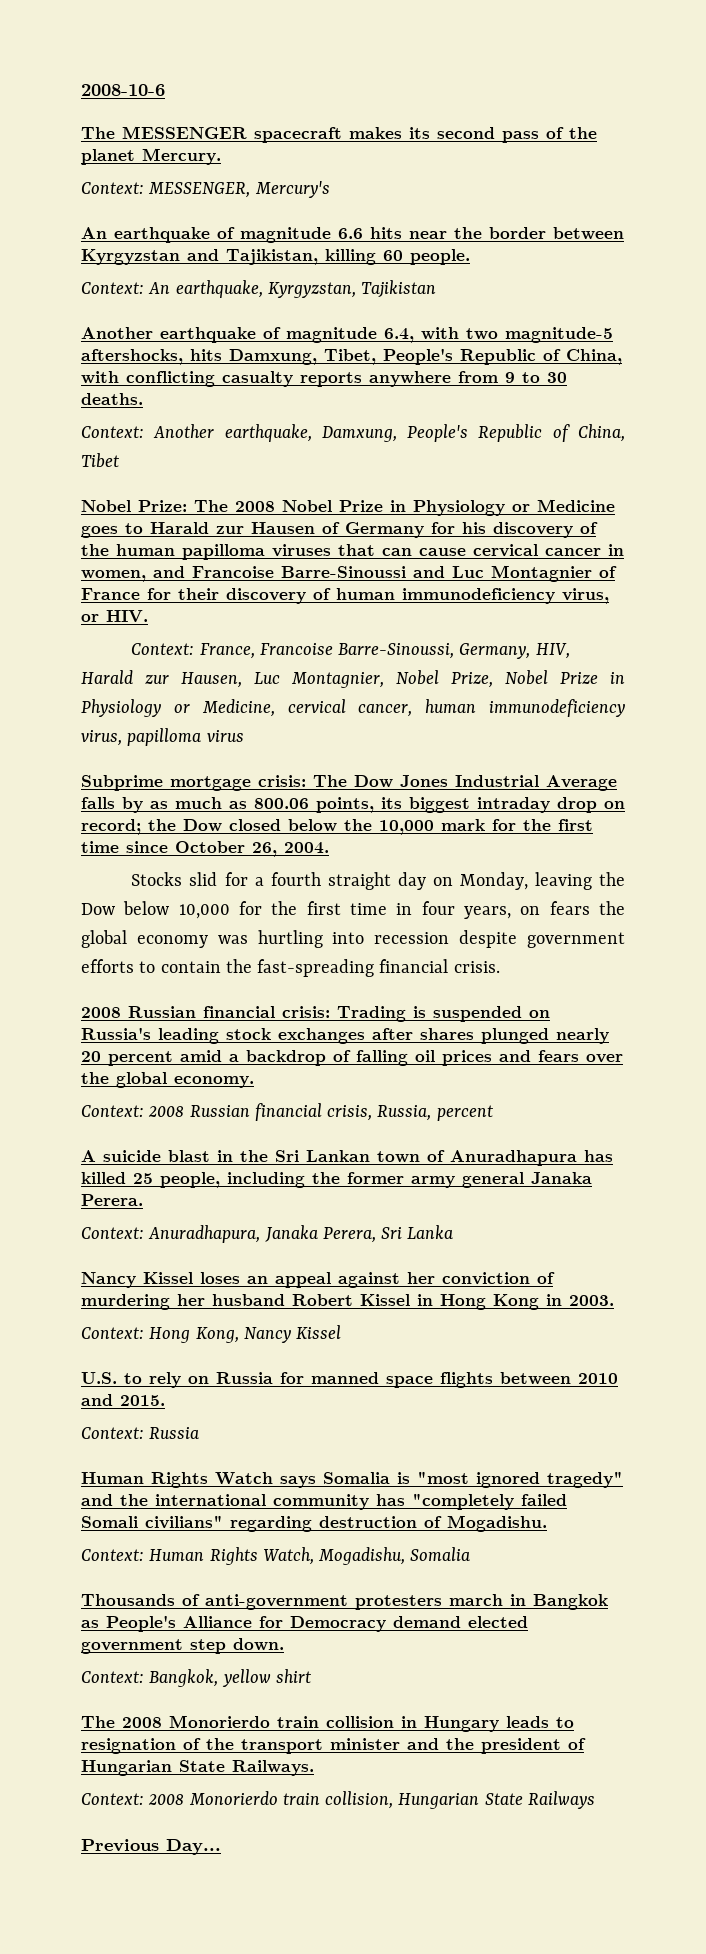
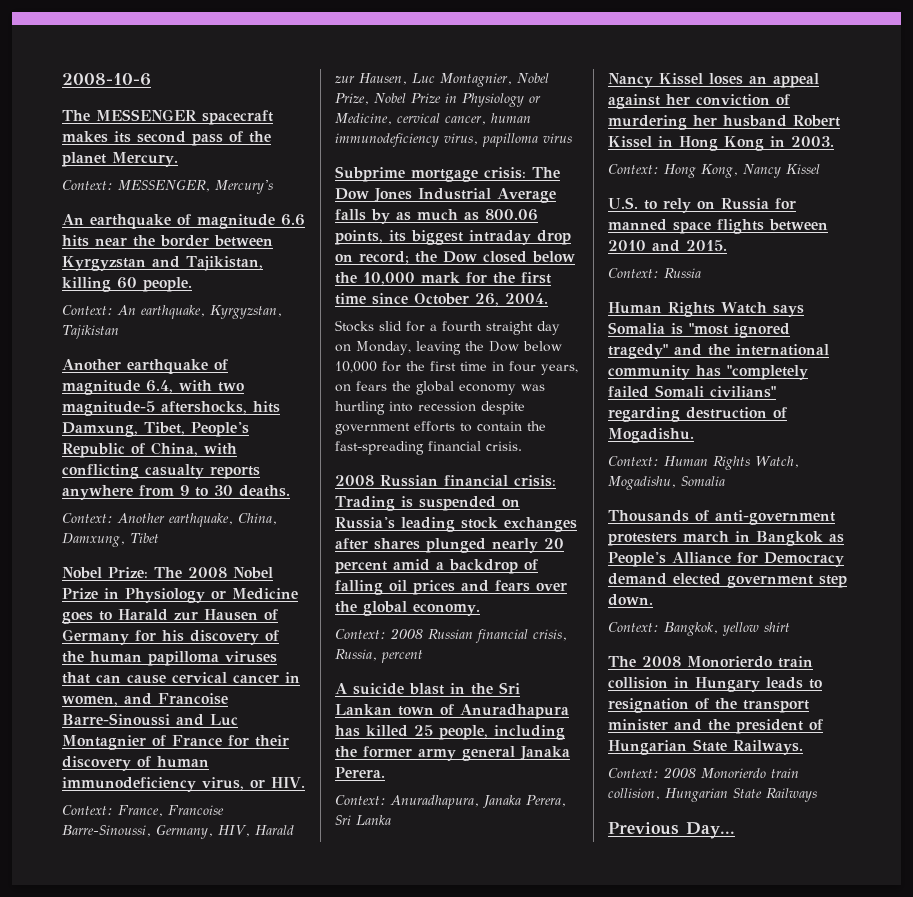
[321,424,625,442] Damxung, People's Republic of China, -> [238,513,277,525] [62,533,125,547] China, Damxung,

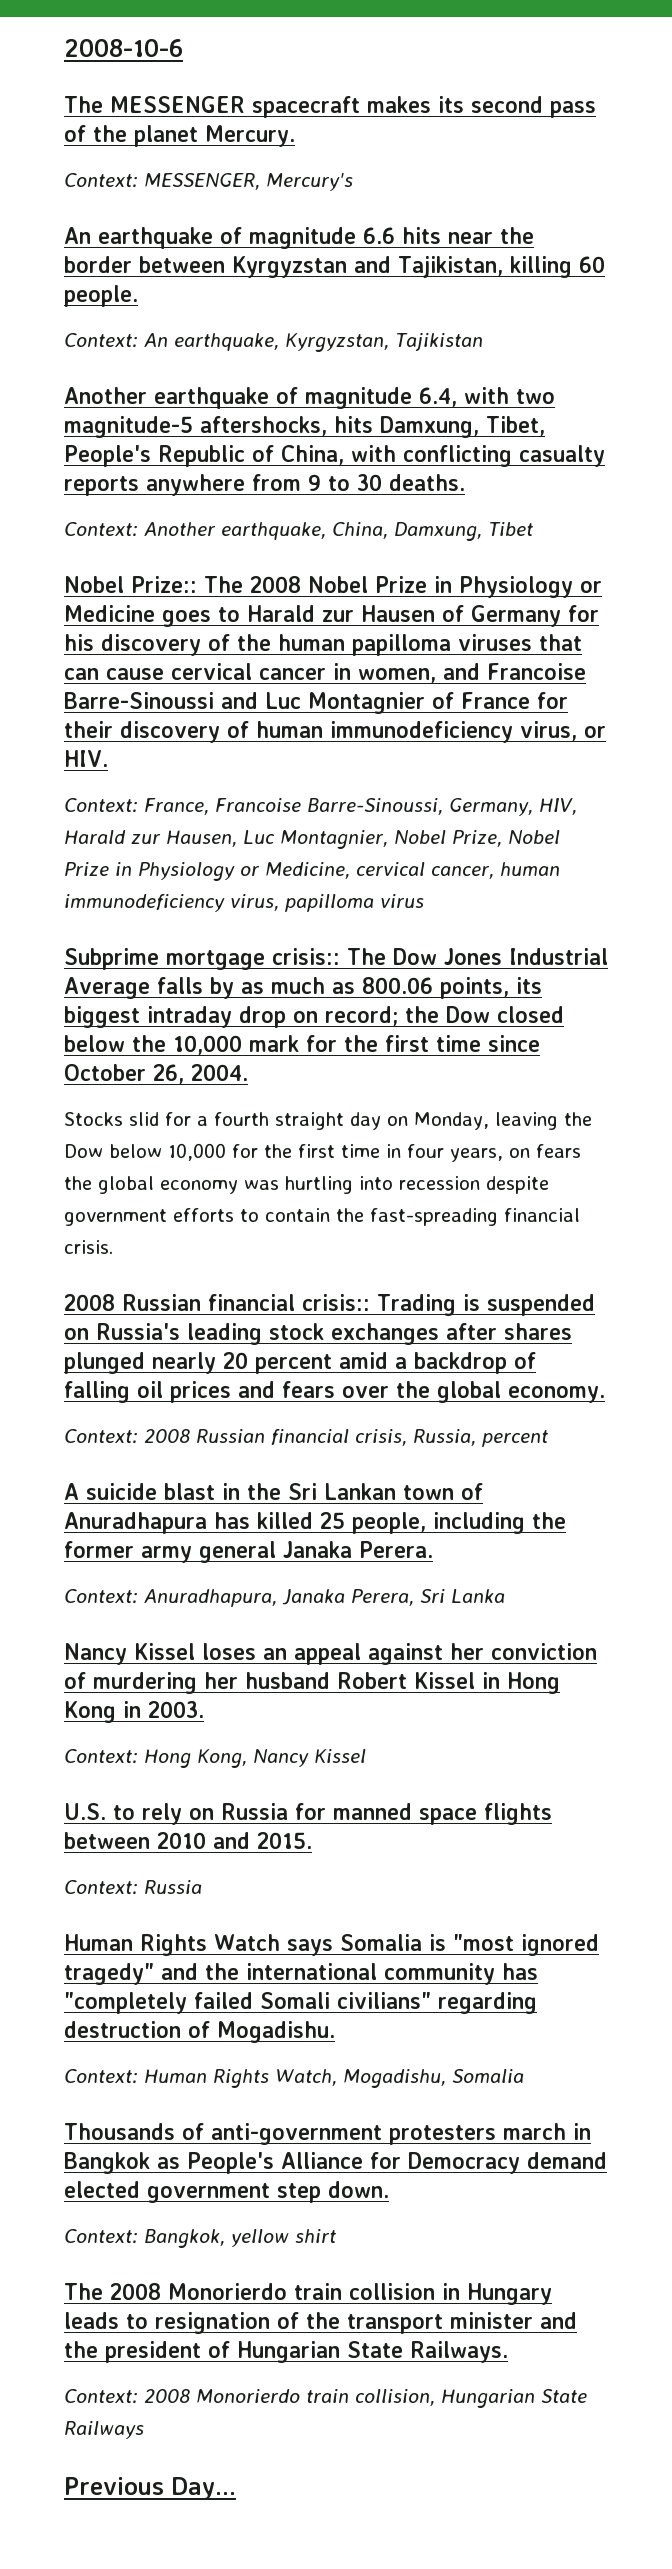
[108,567,148,578] Prize: -> [131,576,197,593] Prize::
[484,167,526,179] crisis: -> [272,948,340,965] crisis::
[514,475,556,487] crisis: -> [302,1294,370,1311] crisis::

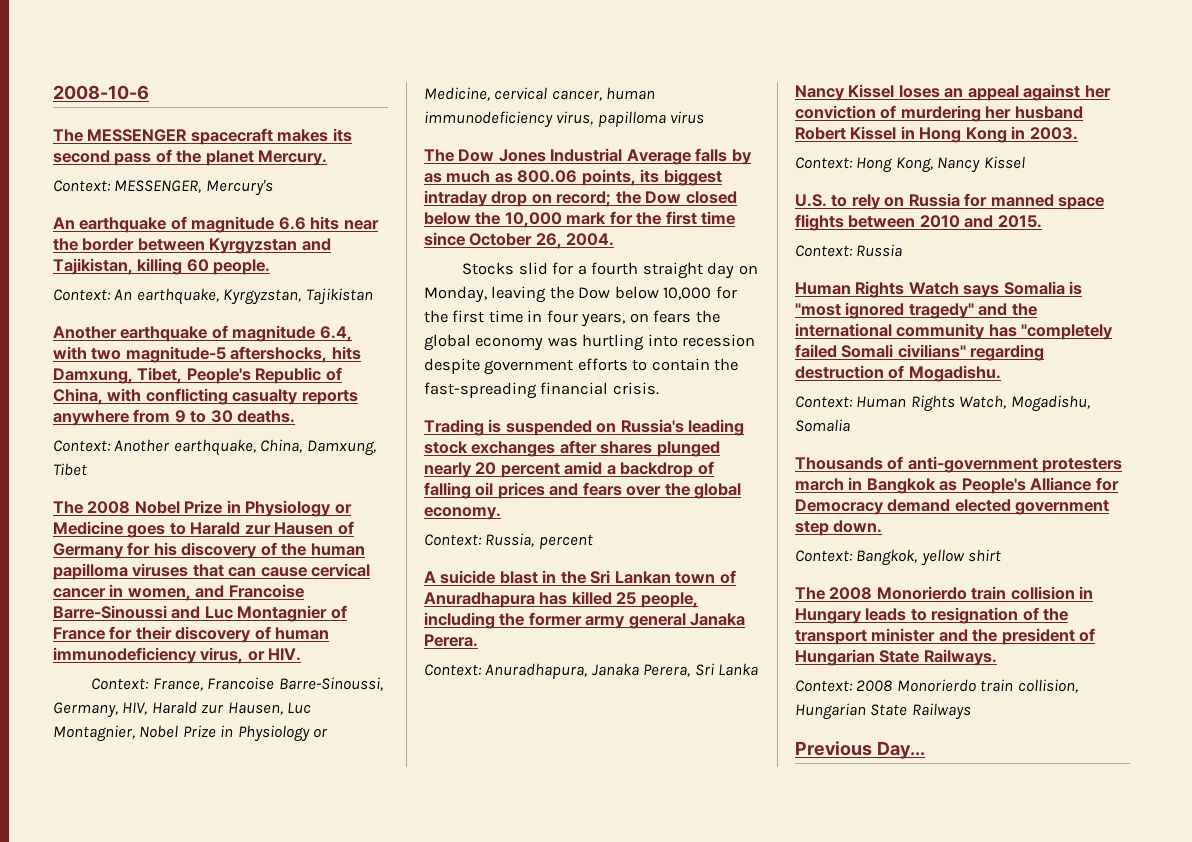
[64,576,197,593] Nobel Prize:: -> (87, 469) none
[452,830,560,847] Prize, Nobel -> (179, 731) none
[64,948,340,970] Subprime mortgage crisis:: -> (705, 117) none
[64,1294,370,1311] 2008 Russian financial crisis:: -> (659, 388) none
[144,1429,407,1446] 2008 Russian financial crisis, -> (482, 540) none

